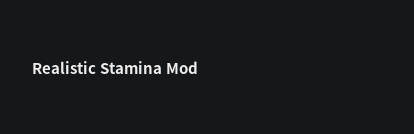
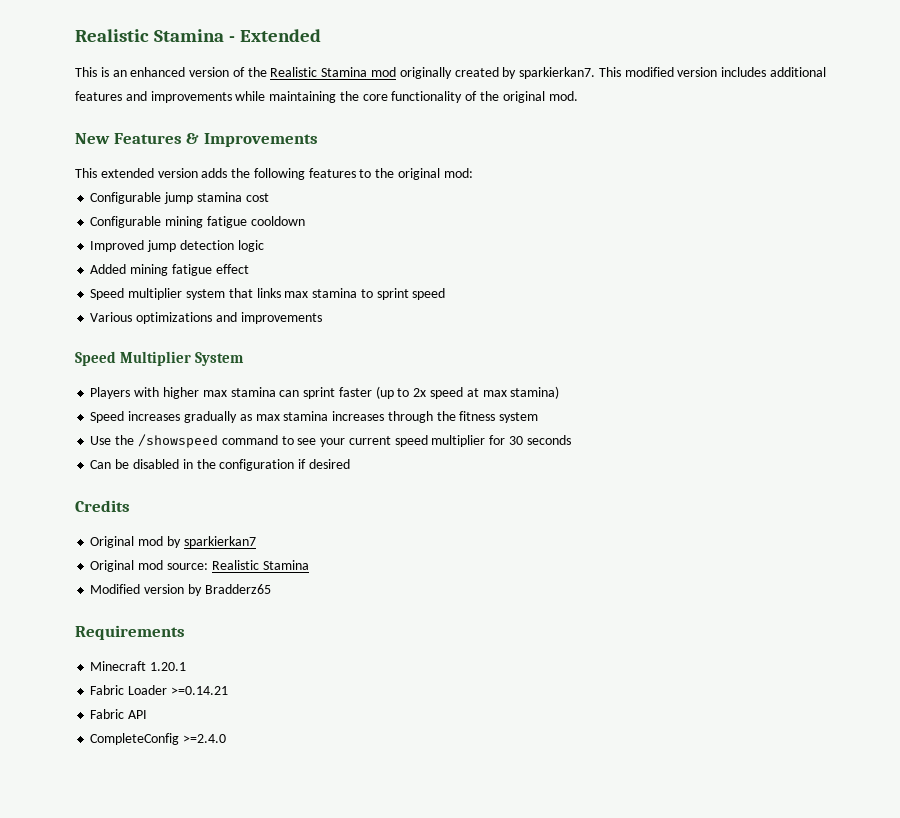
[32,61,199,74] Realistic Stamina Mod -> [75,29,322,42] [75,67,827,79] [75,91,578,103] [75,133,318,147] [75,168,473,180] [90,192,269,204] [90,216,305,228] [90,240,264,252] [90,264,249,276] [90,288,446,300] [90,312,322,324] [75,351,245,366] [90,386,560,399] [90,411,539,423] [90,434,571,448] [90,459,350,471] [75,500,130,512] [90,536,256,548] [90,560,309,572] [90,584,271,596] [75,625,185,640] [90,661,187,671] [90,685,228,695] [90,709,148,719] [90,733,227,745] Realistic Stamina - Extended // This is an enhanced version of the Realistic Stamina mod originally created by sparkierkan7. This modified version includes additional features and improvements while maintaining the core functionality of the original mod. // New Features & Improvements // This extended version adds the following features to the original mod: // Configurable jump stamina cost // Configurable mining fatigue cooldown // Improved jump detection logic // Added mining fatigue effect // Speed multiplier system that links max stamina to sprint speed // Various optimizations and improvements // Speed Multiplier System // Players with higher max stamina can sprint faster (up to 2x speed at max stamina) // Speed increases gradually as max stamina increases through the fitness system // Use the /showspeed command to see your current speed multiplier for 30 seconds // Can be disabled in the configuration if desired // Credits // Original mod by sparkierkan7 // Original mod source: Realistic Stamina // Modified version by Bradderz65 // Requirements // Minecraft 1.20.1 // Fabric Loader >=0.14.21 // Fabric API // CompleteConfig >=2.4.0

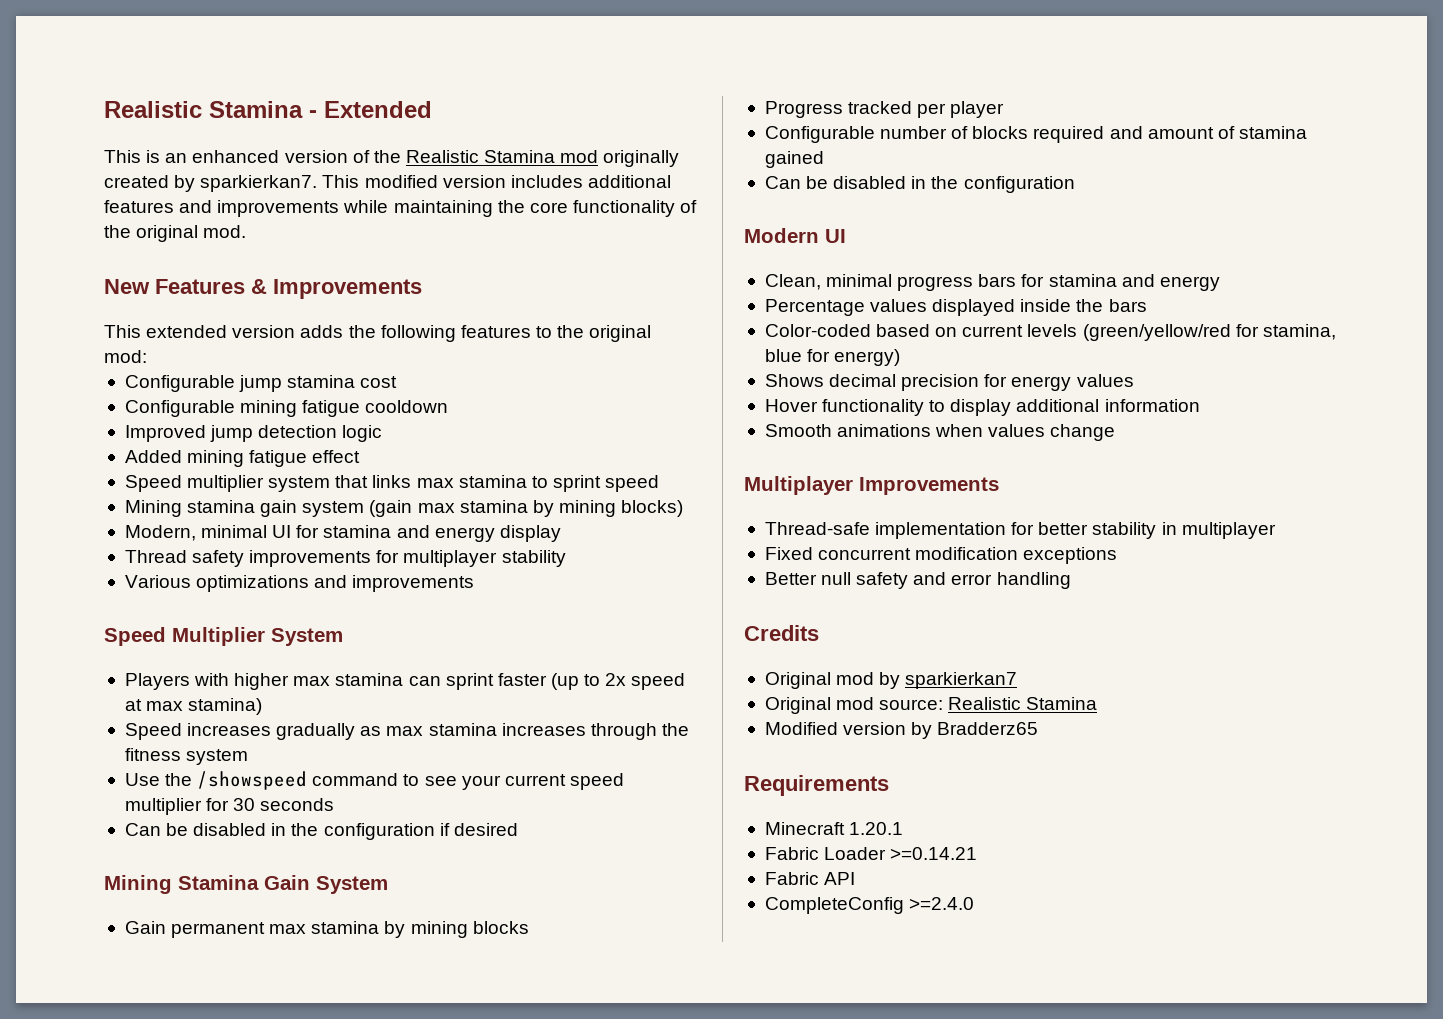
(446, 294) none -> [124,500,684,517] [124,525,561,542] [124,550,566,567] // Mining stamina gain system (gain max stamina by mining blocks) // Modern, minimal UI for stamina and energy display // Thread safety improvements for multiplayer stability
(350, 464) none -> [104,875,388,894] [124,921,529,938] [764,101,1005,118] [764,126,1307,143] [764,151,824,168] [764,176,1075,193] [744,228,846,243] [764,274,1220,291] [764,299,1147,316] [764,324,1336,341] [764,349,901,366] [764,374,1134,391] [764,399,1200,416] [764,424,1116,441] [744,476,999,495] [764,522,1276,539] [764,547,1118,564] [764,572,1071,589] // Mining Stamina Gain System // Gain permanent max stamina by mining blocks // Progress tracked per player // Configurable number of blocks required and amount of stamina gained // Can be disabled in the configuration // Modern UI // Clean, minimal progress bars for stamina and energy // Percentage values displayed inside the bars // Color-coded based on current levels (green/yellow/red for stamina, blue for energy) // Shows decimal precision for energy values // Hover functionality to display additional information // Smooth animations when values change // Multiplayer Improvements // Thread-safe implementation for better stability in multiplayer // Fixed concurrent modification exceptions // Better null safety and error handling

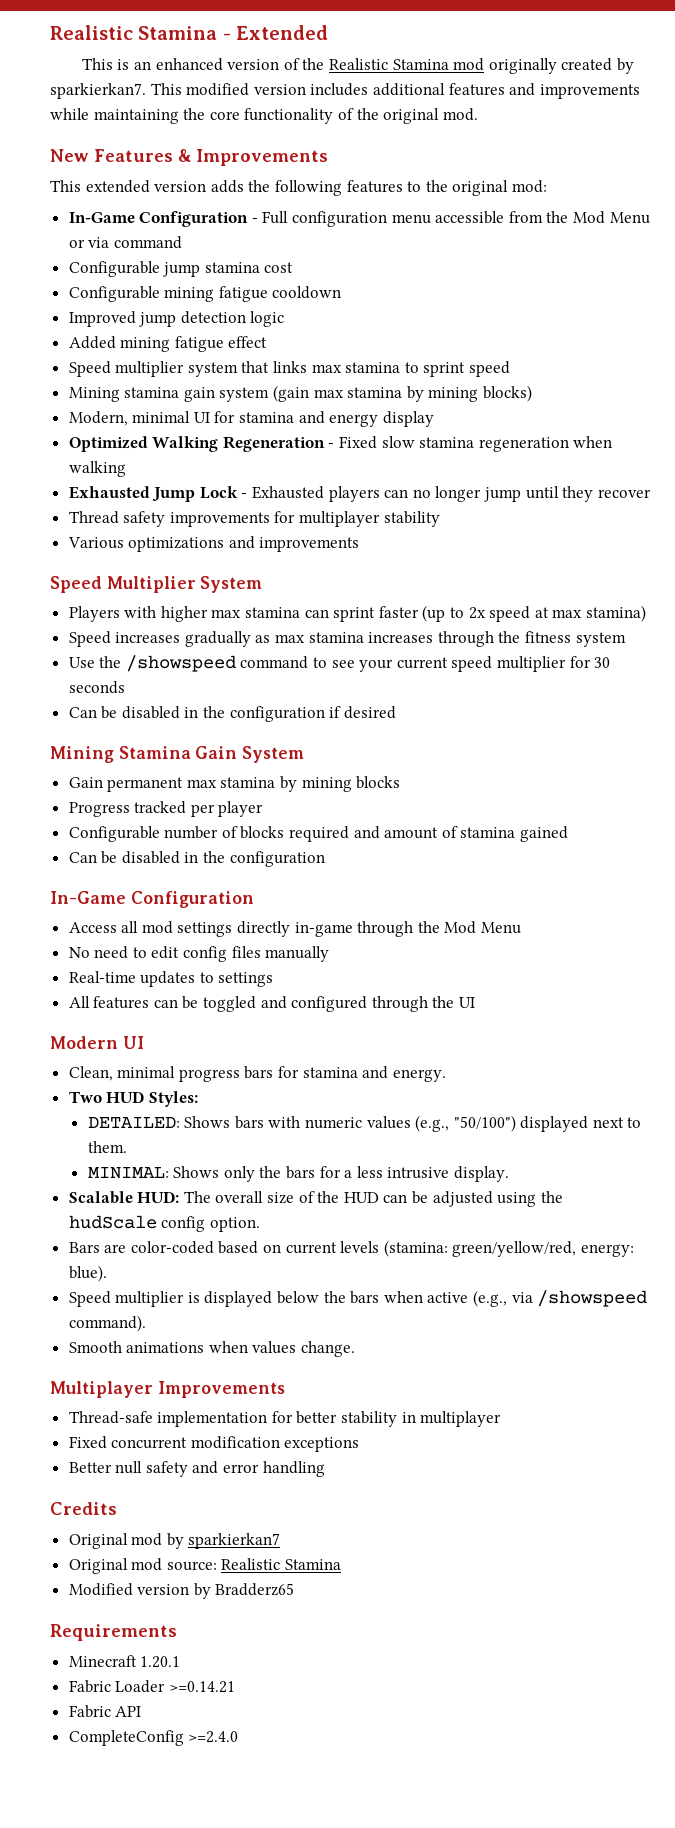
(147, 356) none -> [68,211,650,227] [68,236,182,249] // In-Game Configuration - Full configuration menu accessible from the Mod Menu or via command
(561, 533) none -> [68,436,613,452] [68,461,126,477] [68,486,651,502] // Optimized Walking Regeneration - Fixed slow stamina regeneration when walking // Exhausted Jump Lock - Exhausted players can no longer jump until they recover
(1075, 184) none -> [50,891,254,908] [68,921,522,937] [68,946,330,962] [68,971,274,987] [68,996,476,1012] // In-Game Configuration // Access all mod settings directly in-game through the Mod Menu // No need to edit config files manually // Real-time updates to settings // All features can be toggled and configured through the UI
[1159,276,1220,291] [764,299,1147,316] [764,324,1336,341] [764,349,901,366] [764,374,1134,391] [764,399,1200,416] energy // Percentage values displayed inside the bars // Color-coded based on current levels (green/yellow/red for stamina, blue for energy) // Shows decimal precision for energy values // Hover functionality to display additional information -> [392,1069,446,1082] [68,1091,198,1107] [87,1115,642,1132] [87,1141,127,1153] [87,1166,509,1182] [68,1191,563,1207] [68,1215,260,1232] [68,1240,635,1257] [68,1265,107,1282] [68,1290,648,1307] [68,1315,146,1332] energy. // Two HUD Styles: // DETAILED: Shows bars with numeric values (e.g., "50/100") displayed next to them. // MINIMAL: Shows only the bars for a less intrusive display. // Scalable HUD: The overall size of the HUD can be adjusted using the hudScale config option. // Bars are color-coded based on current levels (stamina: green/yellow/red, energy: blue). // Speed multiplier is displayed below the bars when active (e.g., via /showspeed command).
[1050,424,1116,441] change -> [301,1341,356,1357] change.

